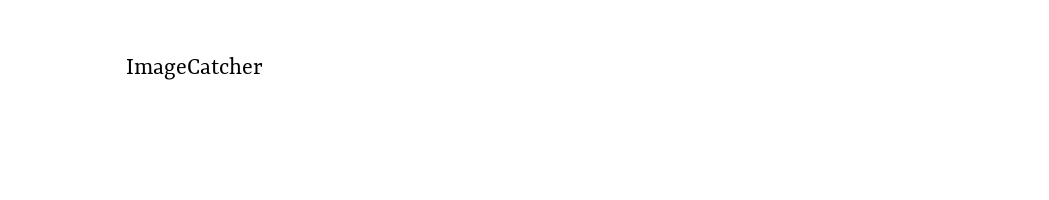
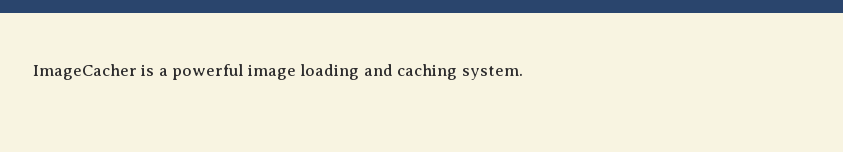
[126,57,263,80] ImageCatcher -> [33,64,523,80] ImageCacher is a powerful image loading and caching system.

